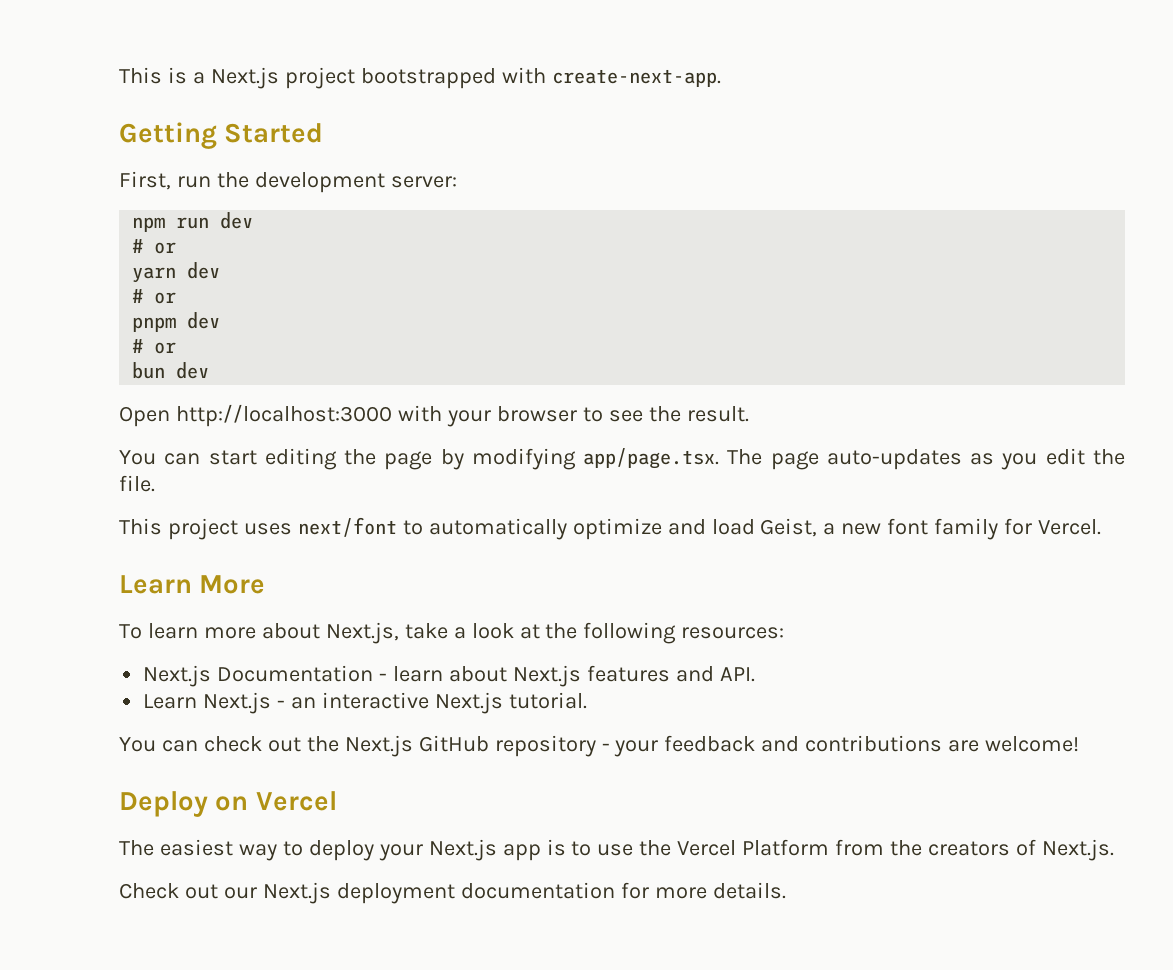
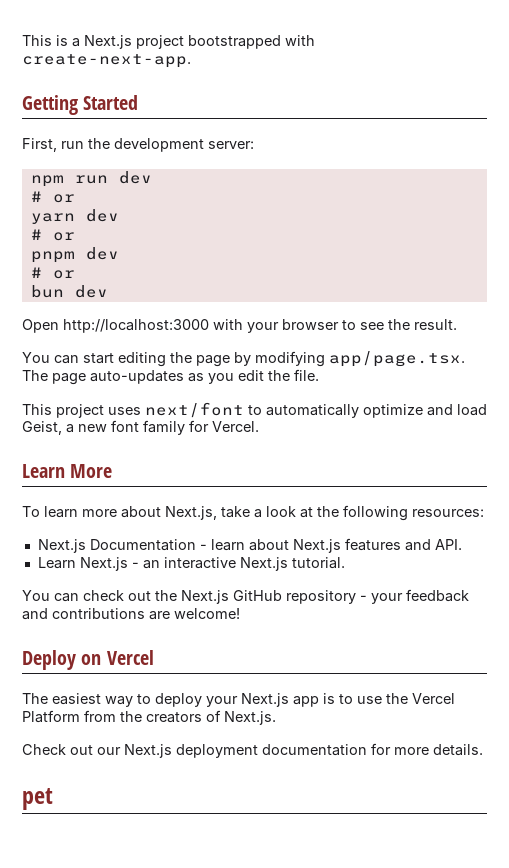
(786, 890) none -> [22,788,53,810] // pet

